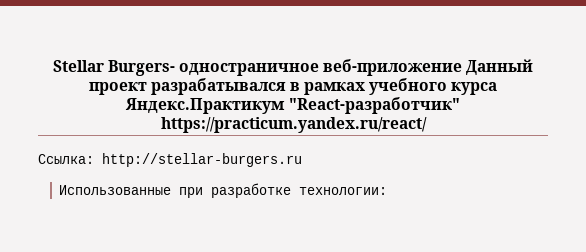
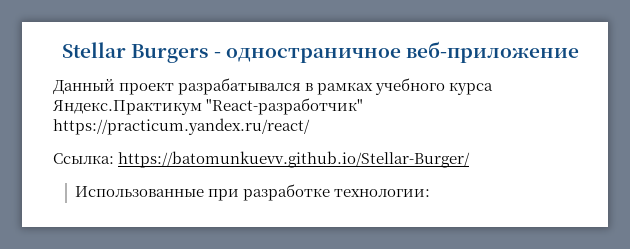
[107,60,175,76] Burgers- -> [131,44,221,63] Burgers -
(463, 67) none -> (579, 52) //
[102,153,302,167] http://stellar-burgers.ru -> [118,151,471,168] https://batomunkuevv.github.io/Stellar-Burger/

